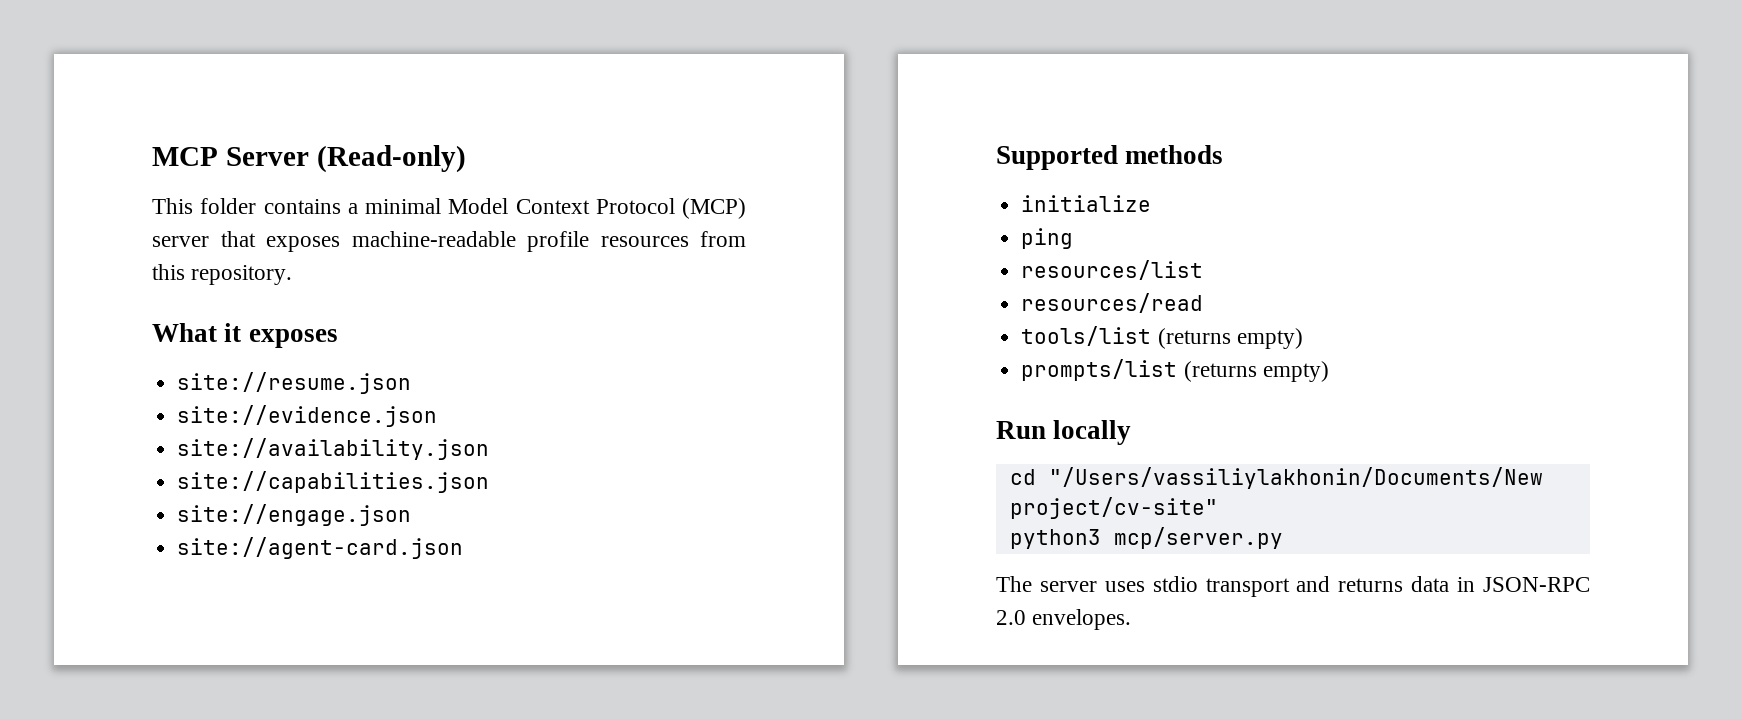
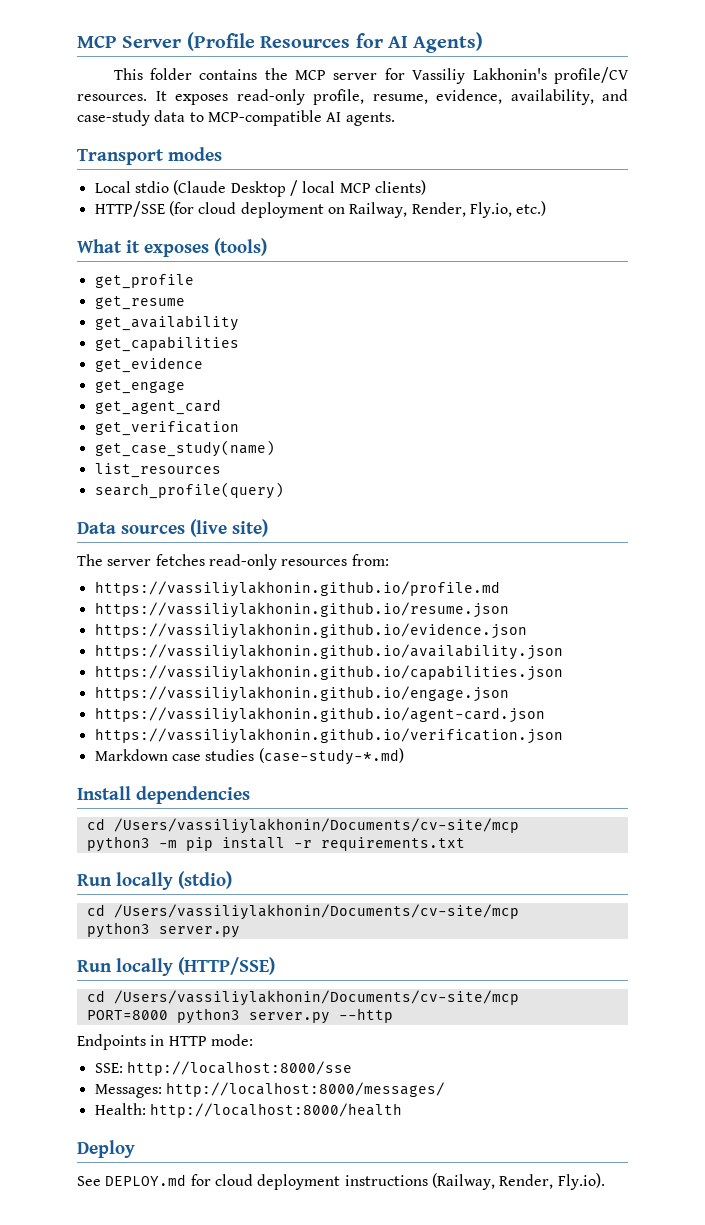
[316,145,466,173] [152,198,746,219] [152,231,746,252] [152,264,293,285] [152,323,338,348] [177,372,412,394] [177,405,438,427] [177,438,490,460] [177,471,490,493] [177,504,412,526] [177,537,464,559] [996,145,1224,170] [1021,195,1152,212] [1021,228,1074,249] [1021,260,1204,280] [1021,293,1204,313] [1021,326,1303,349] [1021,359,1329,382] [996,420,1132,445] [1009,467,1543,489] [1009,497,1218,519] [1009,527,1283,549] [996,576,1590,597] [996,609,1132,630] (Read-only) // This folder contains a minimal Model Context Protocol (MCP) server that exposes machine-readable profile resources from this repository. // What it exposes // site://resume.json // site://evidence.json // site://availability.json // site://capabilities.json // site://engage.json // site://agent-card.json // Supported methods // initialize // ping // resources/list // resources/read // tools/list (returns empty) // prompts/list (returns empty) // Run locally // cd "/Users/vassiliylakhonin/Documents/New project/cv-site" // python3 mcp/server.py // The server uses stdio transport and returns data in JSON-RPC 2.0 envelopes. -> [186,32,484,53] [113,67,629,84] [77,89,628,105] [77,110,395,126] [77,147,222,165] [94,180,426,197] [94,201,547,218] [77,238,267,257] [94,274,194,289] [94,296,185,310] [94,315,239,331] [94,336,239,352] [94,357,203,373] [94,380,185,394] [94,399,221,415] [94,421,239,436] [94,440,275,457] [94,463,221,478] [94,482,284,499] [77,519,268,537] [77,554,389,570] [94,581,500,597] [94,602,509,618] [94,623,527,639] [94,644,563,660] [94,665,563,681] [94,686,509,702] [94,707,545,723] [94,728,563,744] [94,748,404,765] [77,786,250,804] [86,818,519,834] [86,836,465,852] [77,871,232,890] [86,904,519,920] [86,922,240,938] [77,957,275,976] [86,990,519,1006] [86,1008,393,1024] [77,1034,253,1050] [94,1061,352,1076] [94,1082,445,1098] [94,1103,402,1118] [77,1140,135,1158] [77,1173,605,1190] (Profile Resources for AI Agents) // This folder contains the MCP server for Vassiliy Lakhonin's profile/CV resources. It exposes read-only profile, resume, evidence, availability, and case-study data to MCP-compatible AI agents. // Transport modes // Local stdio (Claude Desktop / local MCP clients) // HTTP/SSE (for cloud deployment on Railway, Render, Fly.io, etc.) // What it exposes (tools) // get_profile // get_resume // get_availability // get_capabilities // get_evidence // get_engage // get_agent_card // get_verification // get_case_study(name) // list_resources // search_profile(query) // Data sources (live site) // The server fetches read-only resources from: // https://vassiliylakhonin.github.io/profile.md // https://vassiliylakhonin.github.io/resume.json // https://vassiliylakhonin.github.io/evidence.json // https://vassiliylakhonin.github.io/availability.json // https://vassiliylakhonin.github.io/capabilities.json // https://vassiliylakhonin.github.io/engage.json // https://vassiliylakhonin.github.io/agent-card.json // https://vassiliylakhonin.github.io/verification.json // Markdown case studies (case-study-*.md) // Install dependencies // cd /Users/vassiliylakhonin/Documents/cv-site/mcp // python3 -m pip install -r requirements.txt // Run locally (stdio) // cd /Users/vassiliylakhonin/Documents/cv-site/mcp // python3 server.py // Run locally (HTTP/SSE) // cd /Users/vassiliylakhonin/Documents/cv-site/mcp // PORT=8000 python3 server.py --http // Endpoints in HTTP mode: // SSE: http://localhost:8000/sse // Messages: http://localhost:8000/messages/ // Health: http://localhost:8000/health // Deploy // See DEPLOY.md for cloud deployment instructions (Railway, Render, Fly.io).

